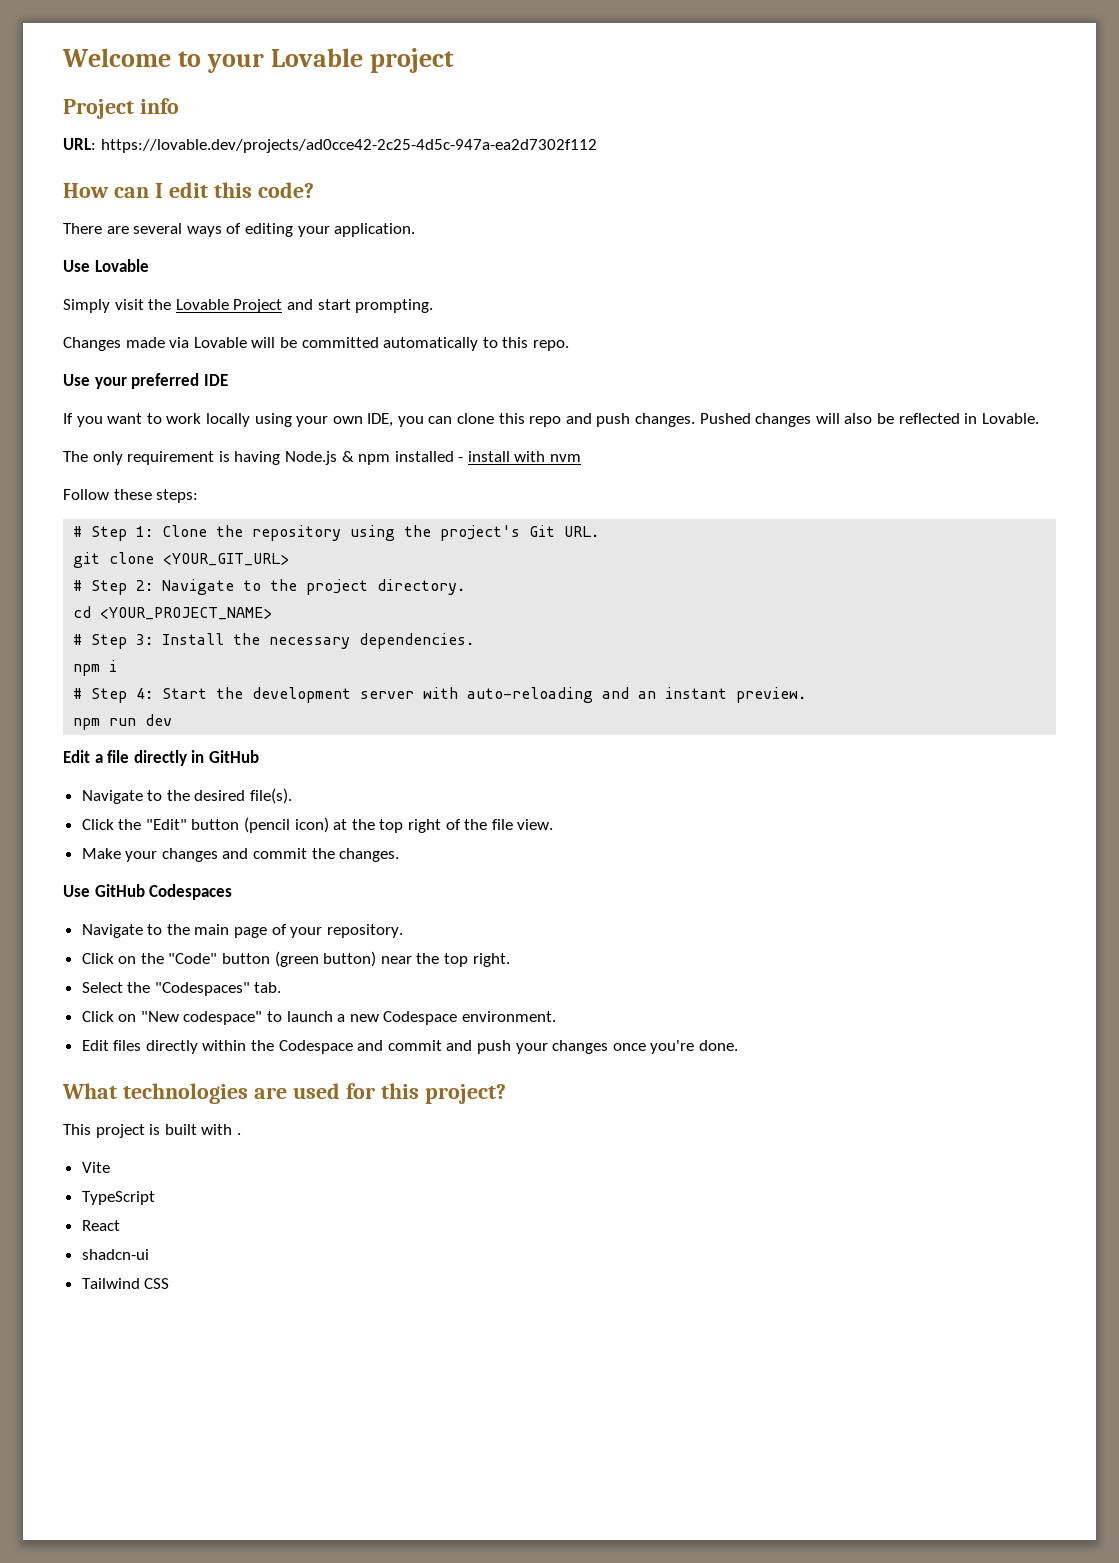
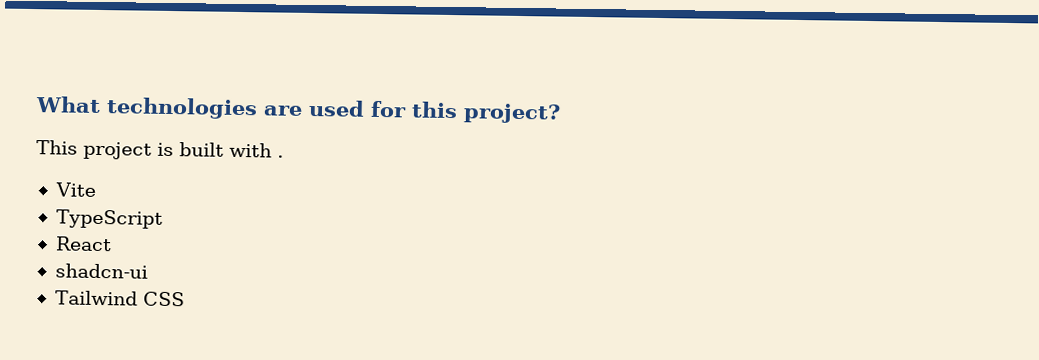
[62,48,454,73] [63,98,179,119] [63,138,597,153] [63,182,314,198] [63,223,416,237] [63,259,149,272] [63,299,434,313] [63,337,569,351] [63,373,228,389] [63,413,1039,427] [63,451,582,465] [63,489,199,503] [73,525,600,541] [73,552,290,568] [73,579,466,595] [73,606,273,620] [73,633,475,649] [73,660,118,676] [73,687,807,703] [73,714,173,730] [63,750,259,766] [81,788,293,804] [81,817,554,833] [81,848,400,862] [63,884,233,900] [81,924,403,938] [81,951,510,967] [81,982,282,996] [81,1011,557,1025] [81,1040,738,1054] Welcome to your Lovable project // Project info // URL: https://lovable.dev/projects/ad0cce42-2c25-4d5c-947a-ea2d7302f112 // How can I edit this code? // There are several ways of editing your application. // Use Lovable // Simply visit the Lovable Project and start prompting. // Changes made via Lovable will be committed automatically to this repo. // Use your preferred IDE // If you want to work locally using your own IDE, you can clone this repo and push changes. Pushed changes will also be reflected in Lovable. // The only requirement is having Node.js & npm installed - install with nvm // Follow these steps: // # Step 1: Clone the repository using the project's Git URL. // git clone <YOUR_GIT_URL> // # Step 2: Navigate to the project directory. // cd <YOUR_PROJECT_NAME> // # Step 3: Install the necessary dependencies. // npm i // # Step 4: Start the development server with auto-reloading and an instant preview. // npm run dev // Edit a file directly in GitHub // Navigate to the desired file(s). // Click the "Edit" button (pencil icon) at the top right of the file view. // Make your changes and commit the changes. // Use GitHub Codespaces // Navigate to the main page of your repository. // Click on the "Code" button (green button) near the top right. // Select the "Codespaces" tab. // Click on "New codespace" to launch a new Codespace environment. // Edit files directly within the Codespace and commit and push your changes once you're done. // -> (35, 104) none

